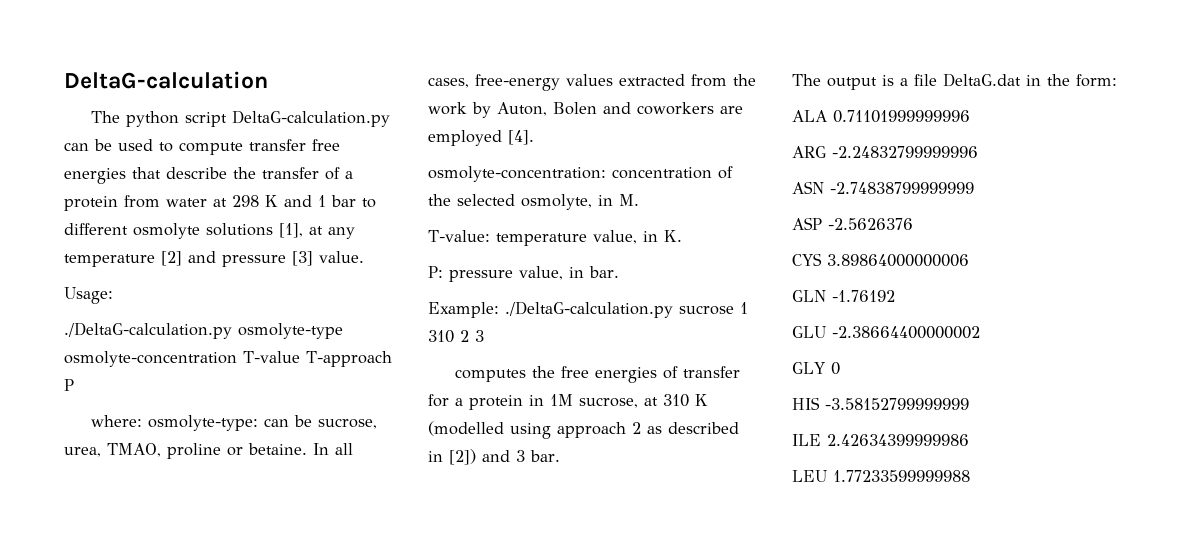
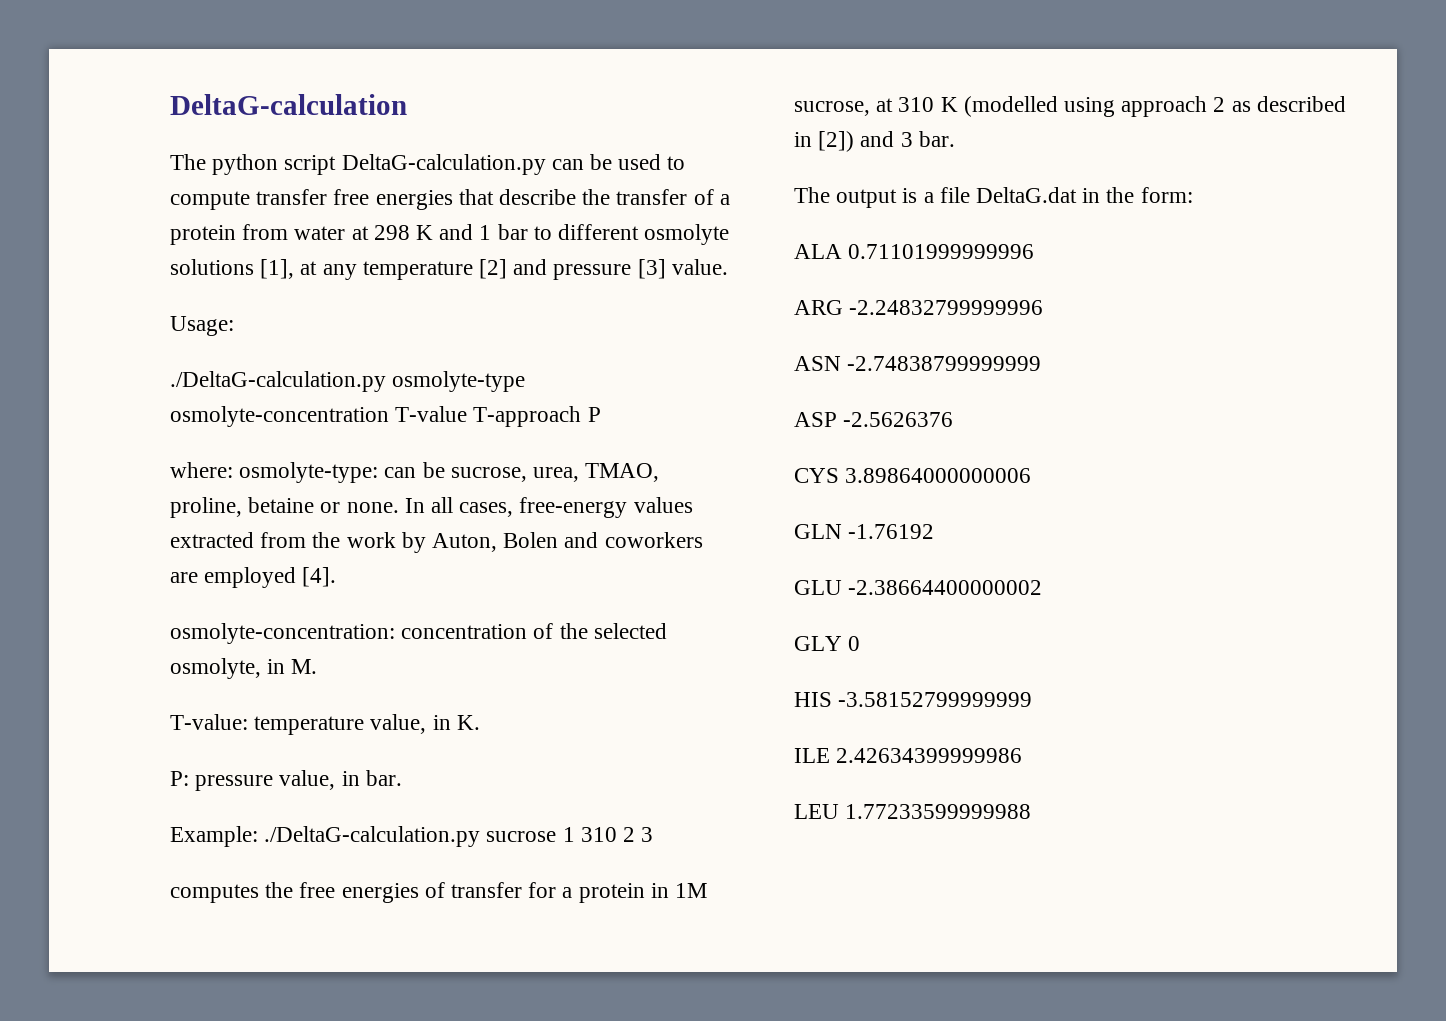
[167,443,307,459] proline or betaine. -> [170,497,399,518] proline, betaine or none.

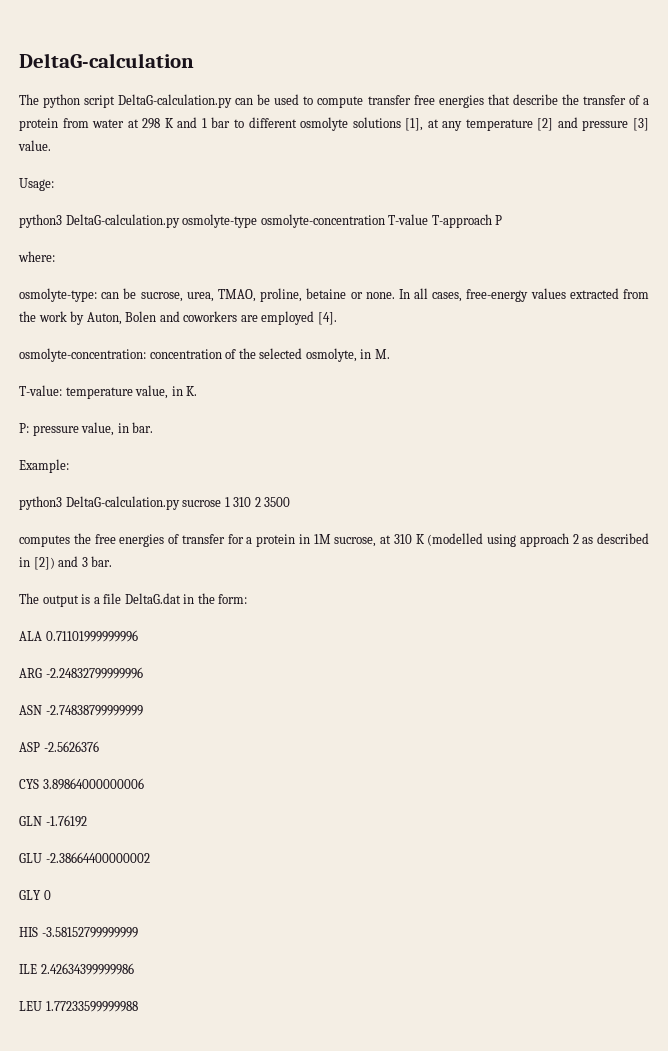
[170,371,386,392] ./DeltaG-calculation.py -> [19,214,180,228] python3 DeltaG-calculation.py
(233, 470) none -> (55, 256) //
[264,826,481,847] ./DeltaG-calculation.py -> [19,496,180,510] // python3 DeltaG-calculation.py
[641,827,654,842] 3 -> [264,497,291,507] 3500

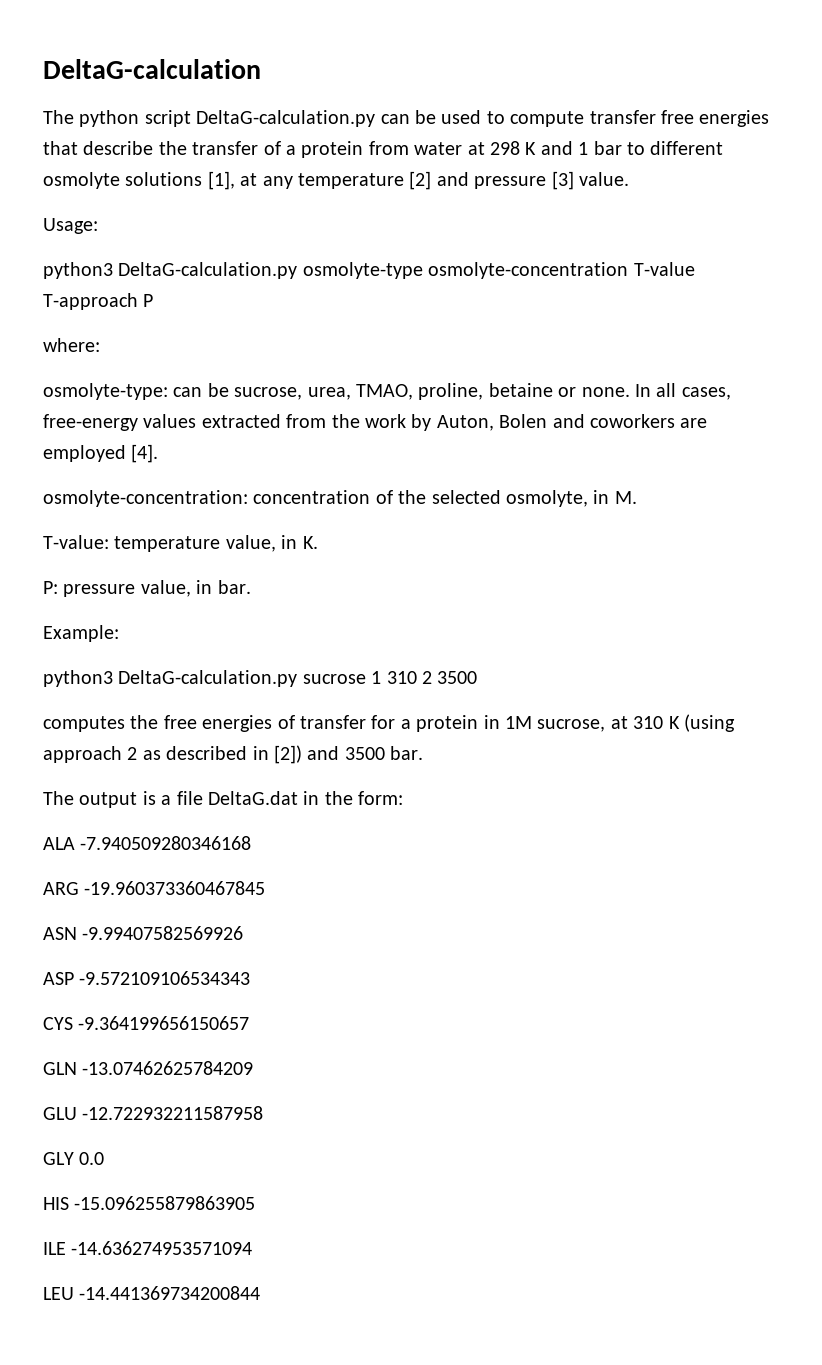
[427,533,516,547] (modelled using -> [683,714,735,732] (using
[81,557,88,567] 3 -> [344,747,385,760] 3500
[45,630,138,642] 0.71101999999996 -> [80,836,252,850] -7.940509280346168
[45,667,143,679] -2.24832799999996 -> [84,881,266,895] -19.960373360467845
[45,705,143,716] -2.74838799999999 -> [82,926,244,940] -9.99407582569926
[43,741,99,752] -2.5626376 -> [79,971,251,985] -9.572109106534343
[42,778,144,790] 3.89864000000006 -> [78,1016,250,1030] -9.364199656150657
[45,815,87,827] -1.76192 -> [82,1061,254,1075] -13.07462625784209
[45,852,150,863] -2.38664400000002 -> [82,1106,264,1120] -12.722932211587958
[43,890,51,900] 0 -> [79,1152,105,1165] 0.0
[41,927,138,938] -3.58152799999999 -> [74,1196,256,1210] -15.096255879863905
[40,963,134,975] 2.42634399999986 -> [71,1241,253,1255] -14.636274953571094
[45,1001,138,1012] 1.77233599999988 -> [79,1286,261,1300] -14.441369734200844

